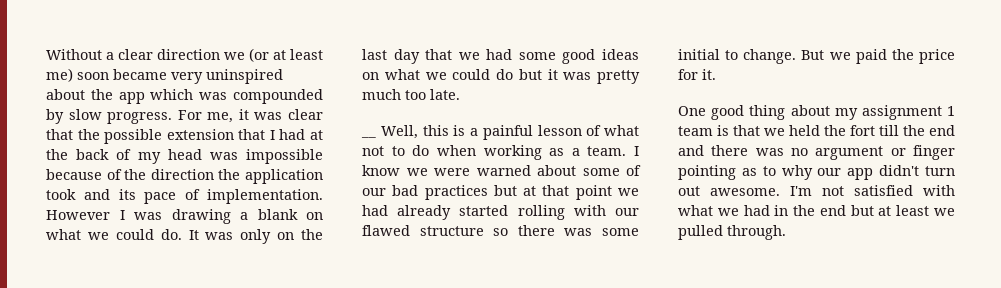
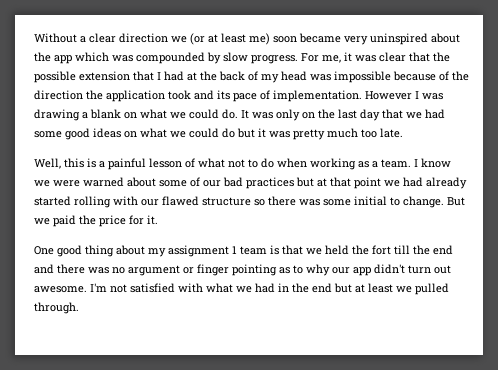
[361,136,376,138] __ -> (403, 133) none

